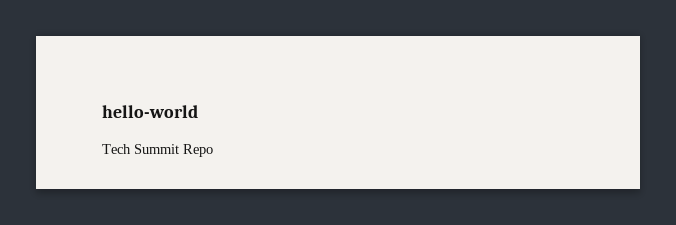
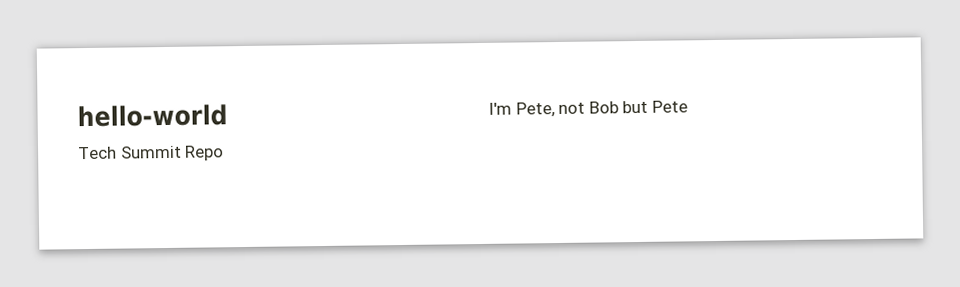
(213, 150) none -> [488,100,688,118] // I'm Pete, not Bob but Pete

